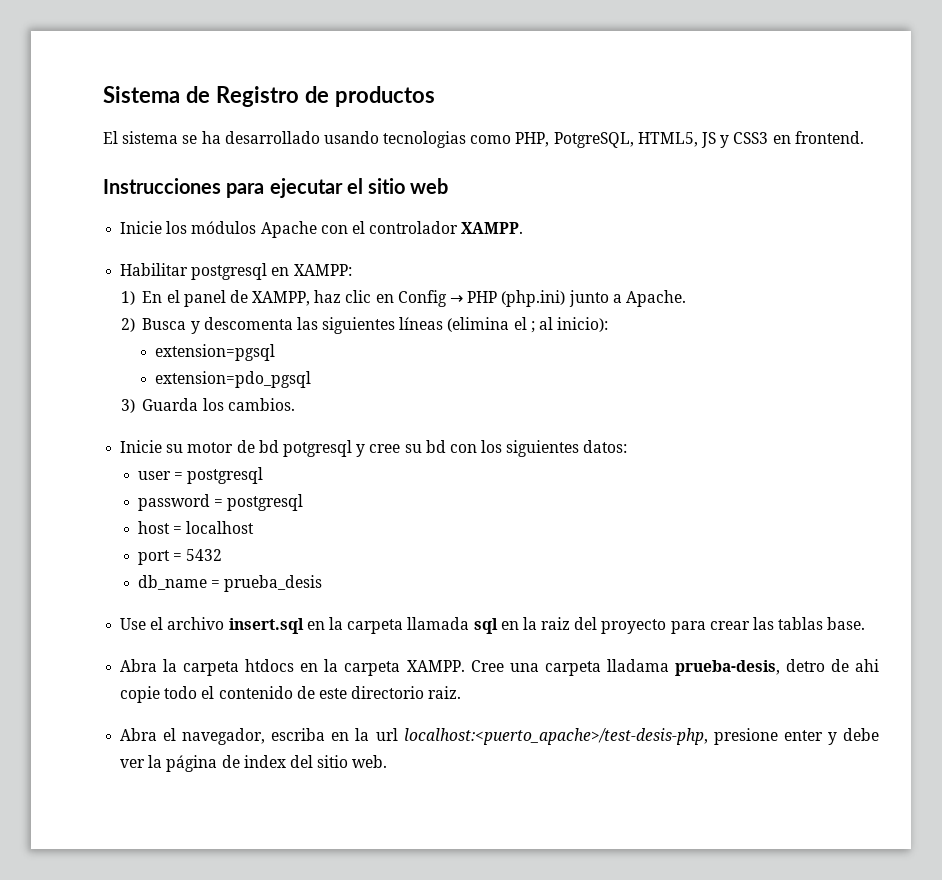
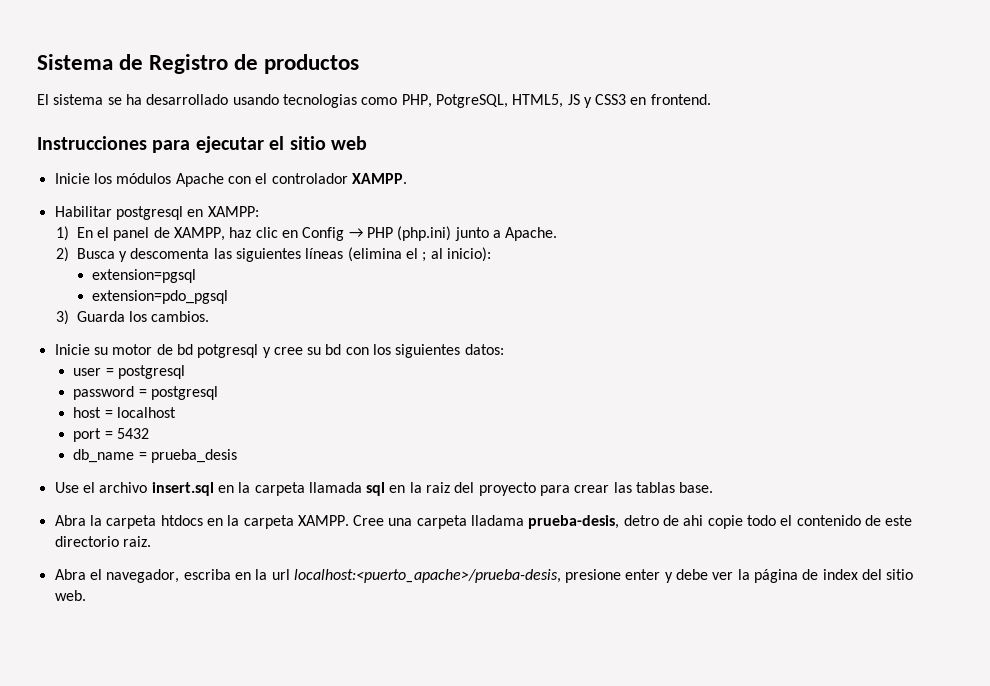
[403,728,708,745] localhost:<puerto_apache>/test-desis-php, -> [293,569,561,583] localhost:<puerto_apache>/prueba-desis,

